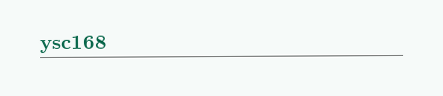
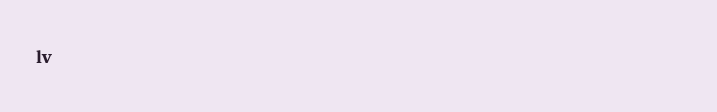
[39,35,108,54] ysc168 -> [36,50,52,63] lv

